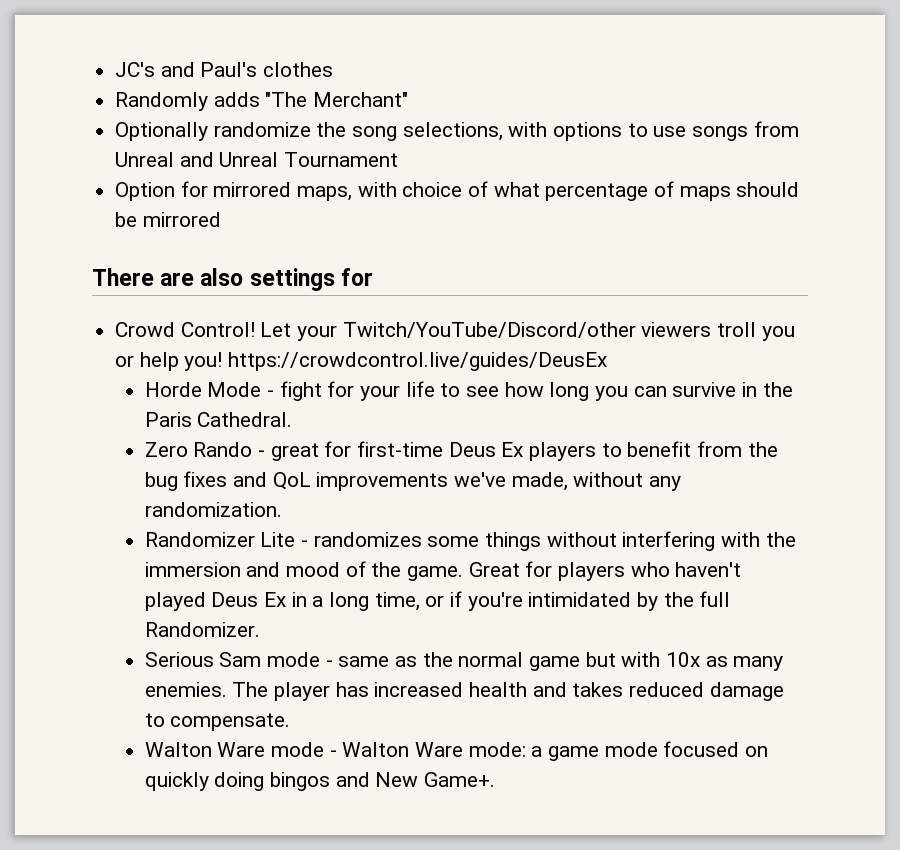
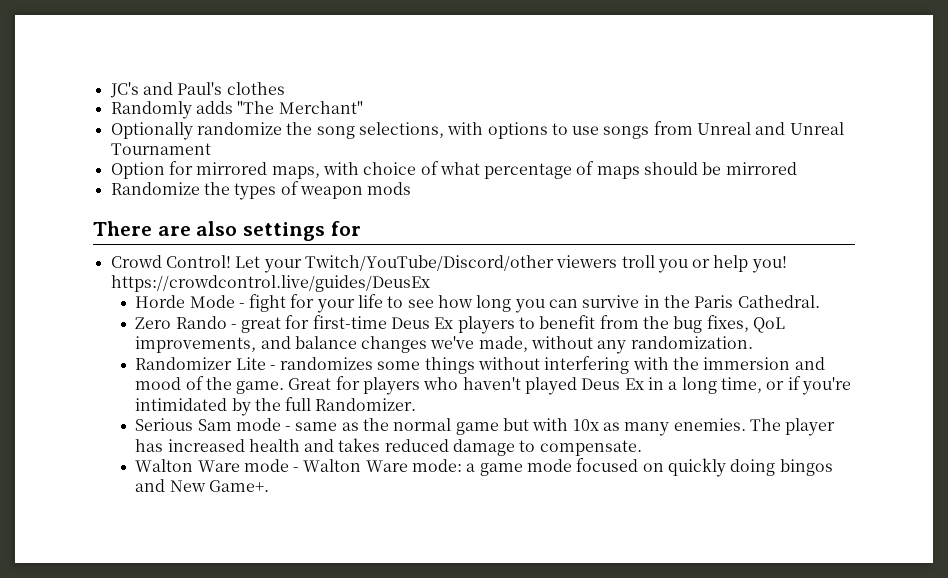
(221, 219) none -> [110,181,412,200] // Randomize the types of weapon mods
[183,471,449,491] fixes and QoL improvements -> [706,315,786,333] [135,336,428,353] fixes, QoL improvements, and balance changes

